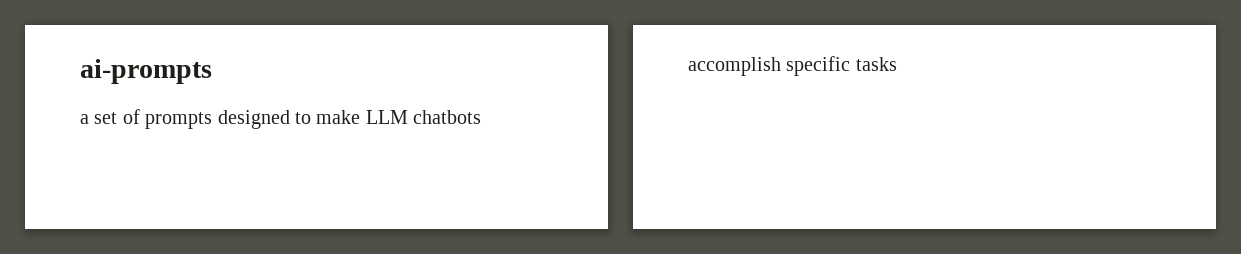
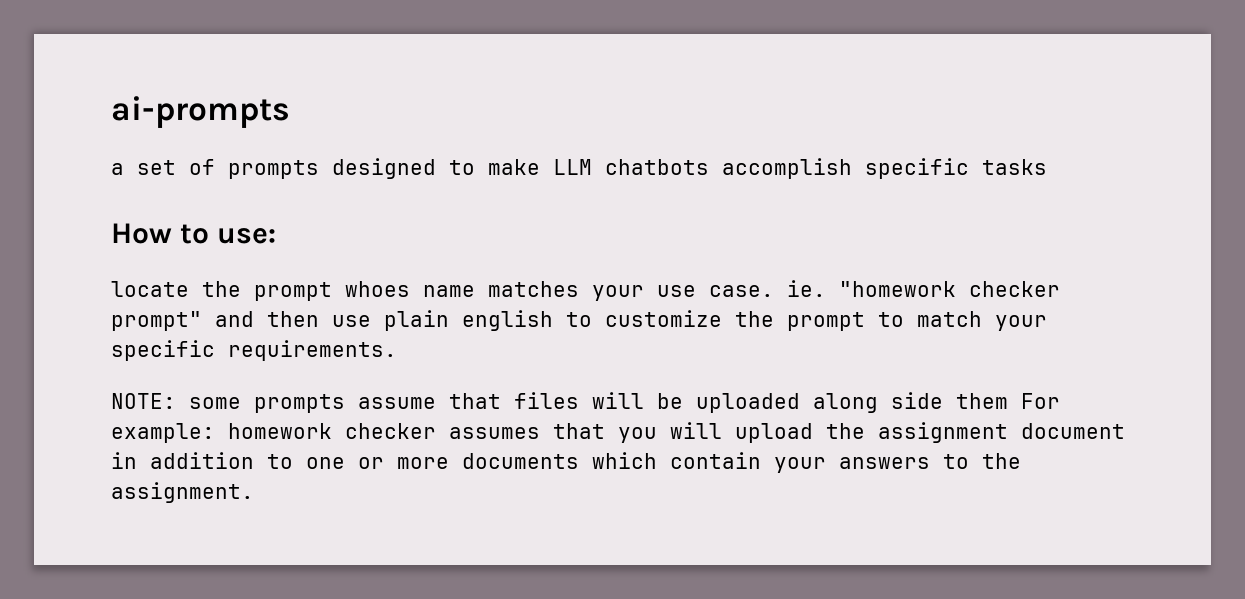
(897, 64) none -> [111,223,277,244] [111,280,1060,301] [111,310,1047,331] [111,340,397,361] [111,392,1060,413] [111,422,1125,443] [111,452,1021,473] [111,482,254,503] // How to use: // locate the prompt whoes name matches your use case. ie. "homework checker prompt" and then use plain english to customize the prompt to match your specific requirements. // NOTE: some prompts assume that files will be uploaded along side them For example: homework checker assumes that you will upload the assignment document in addition to one or more documents which contain your answers to the assignment.

